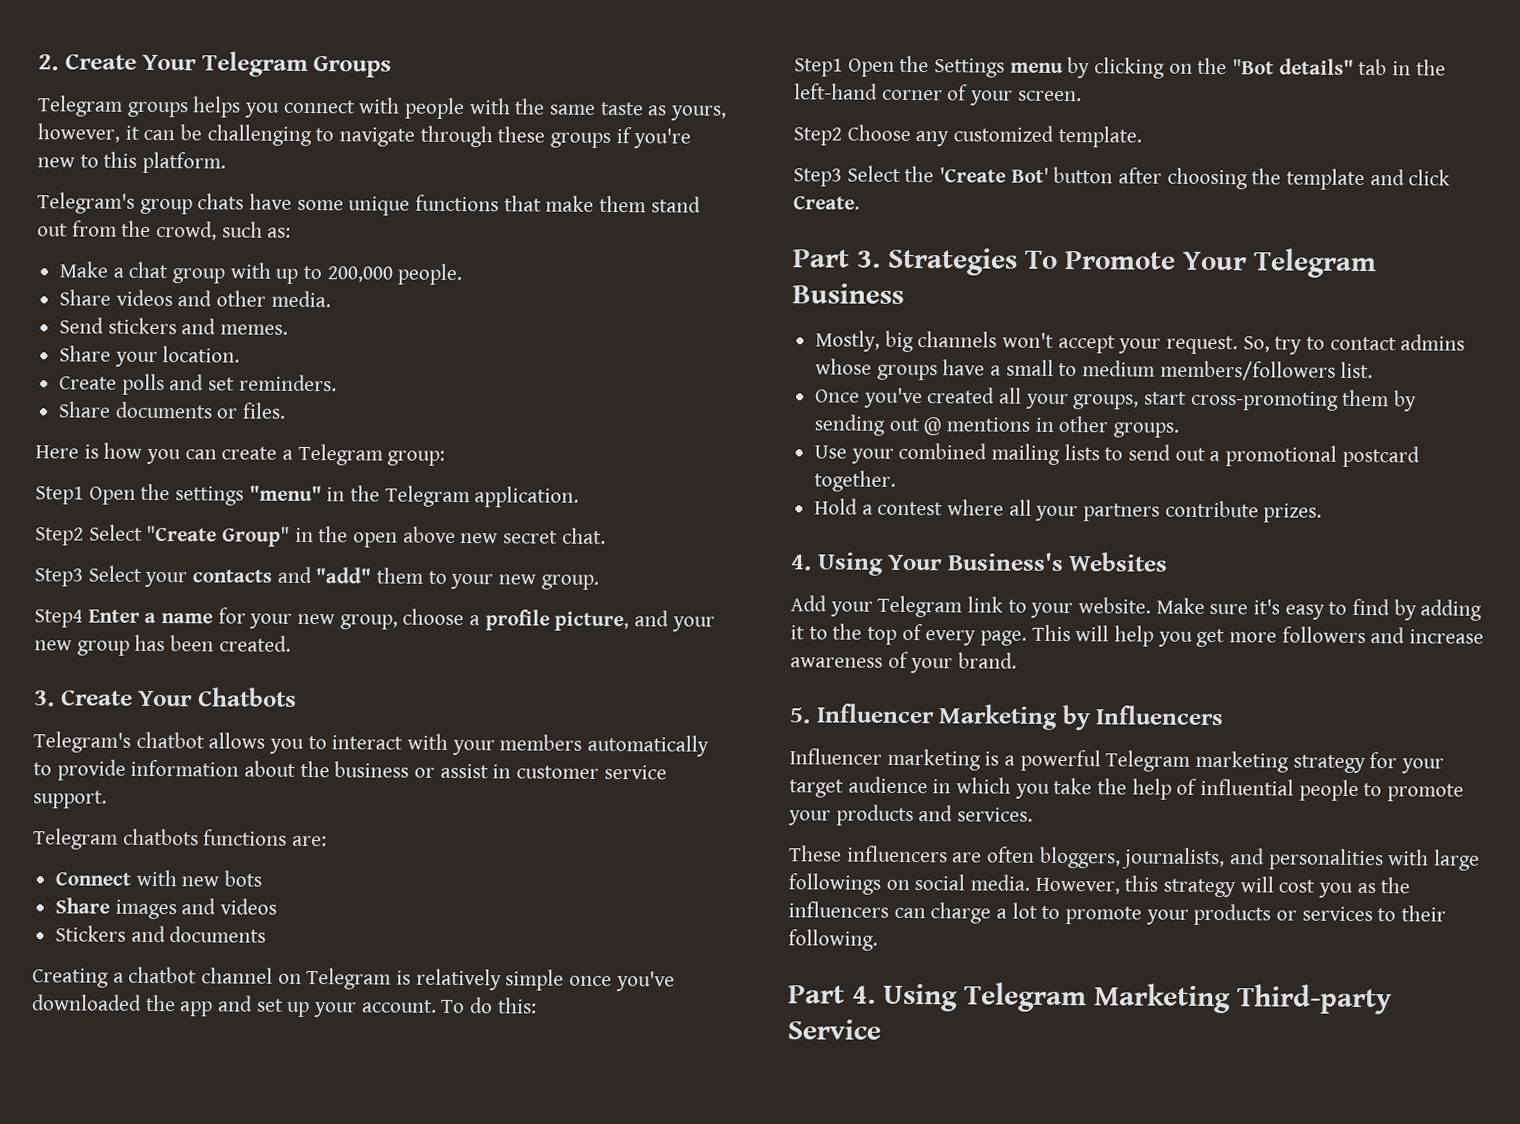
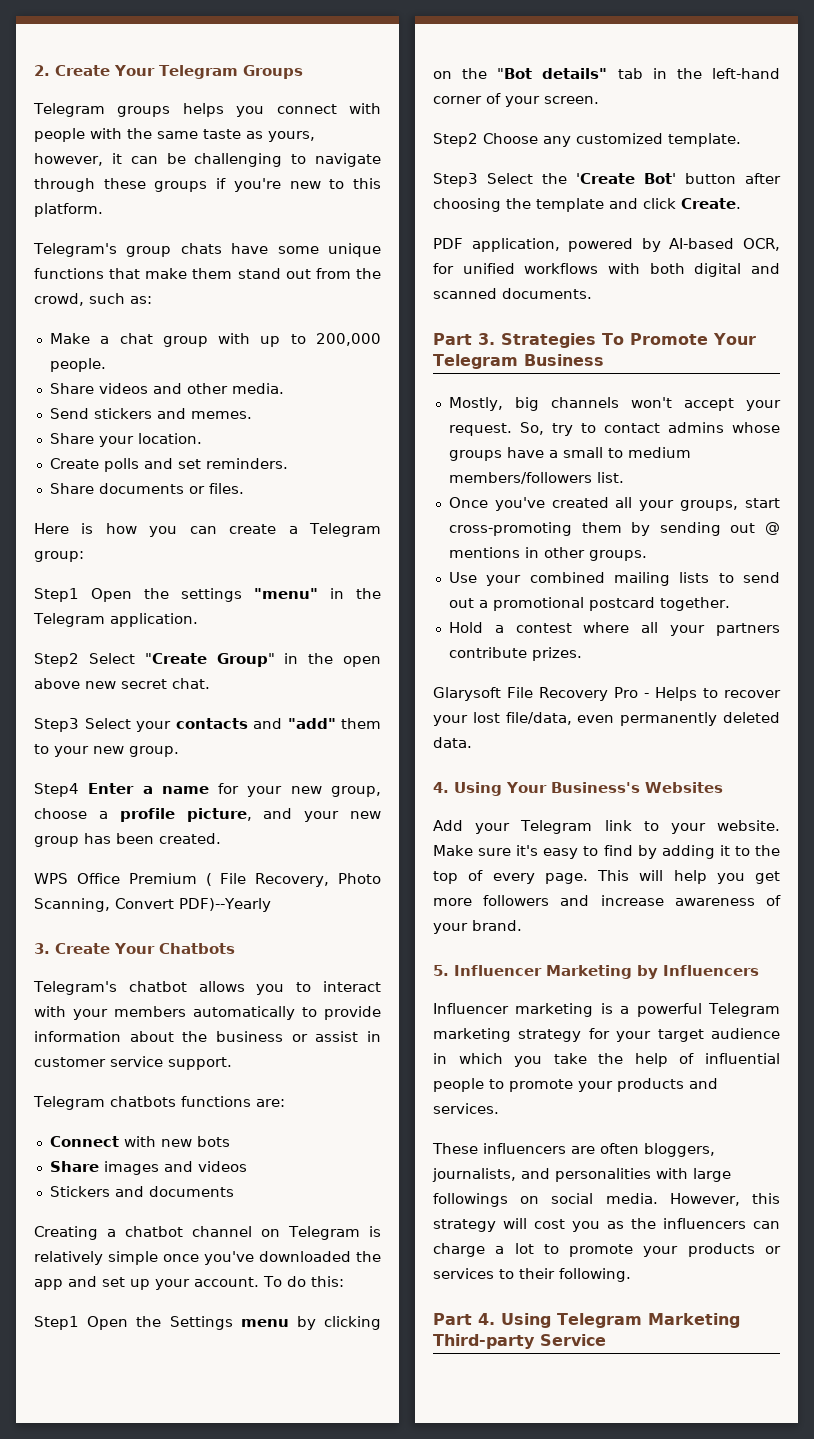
(291, 643) none -> [34,873,381,887] [34,898,271,912] // WPS Office Premium ( File Recovery, Photo Scanning, Convert PDF)--Yearly
(860, 203) none -> [433,238,780,252] [433,263,780,277] [433,288,592,299] // PDF application, powered by AI-based OCR, for unified workflows with both digital and scanned documents.
(1323, 513) none -> [433,687,781,701] [433,712,780,726] [433,737,472,748] // Glarysoft File Recovery Pro - Helps to recover your lost file/data, even permanently deleted data.

